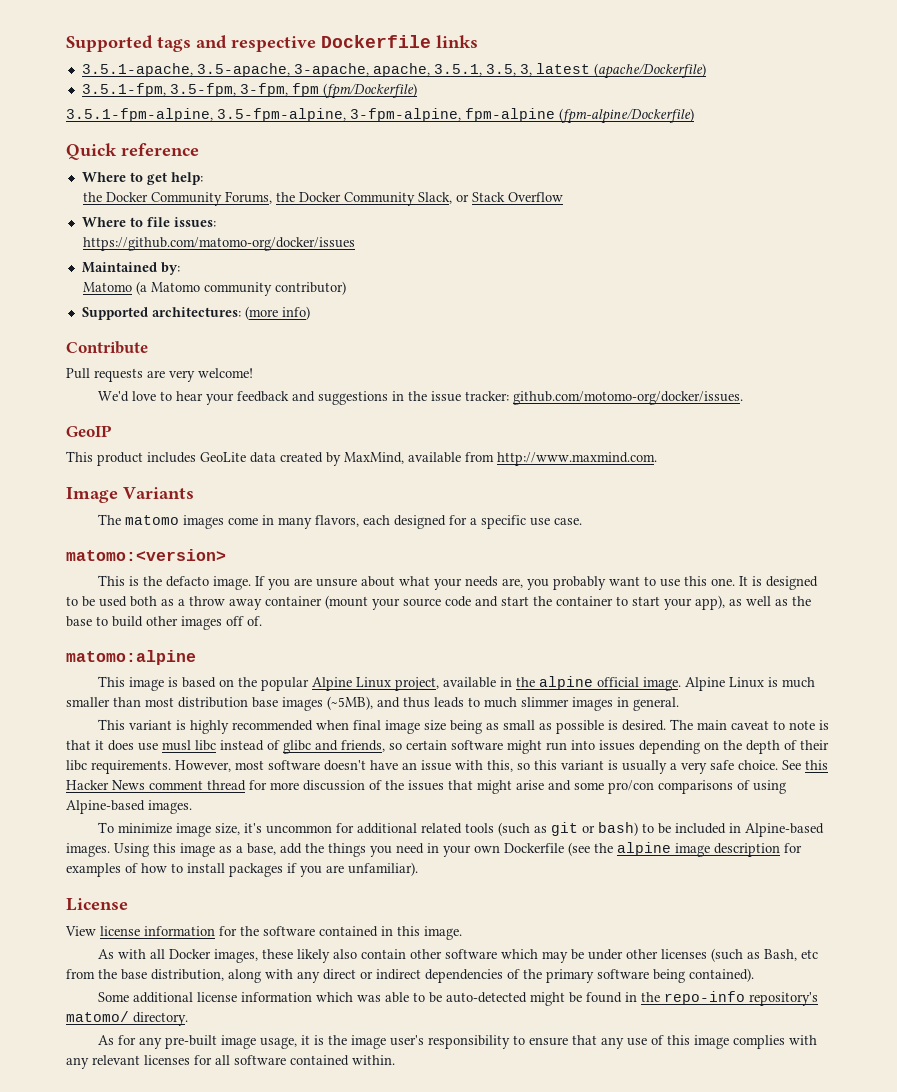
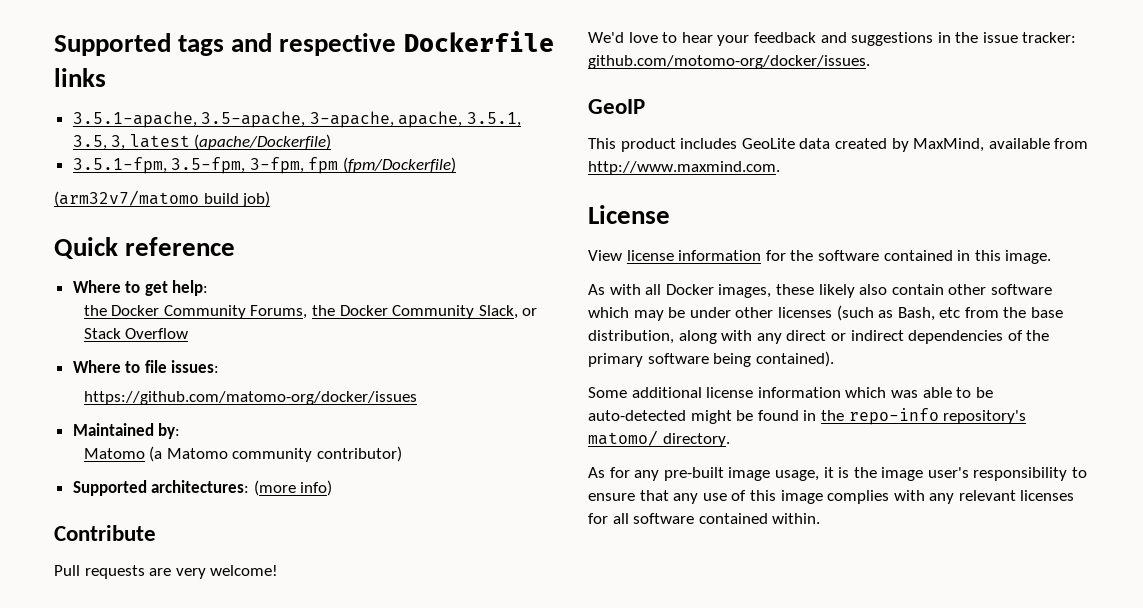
[66,108,694,124] 3.5.1-fpm-alpine, 3.5-fpm-alpine, 3-fpm-alpine, fpm-alpine (fpm-alpine/Dockerfile) -> [54,190,271,207] (arm32v7/matomo build job)
[66,487,194,503] [97,514,582,529] [66,549,226,561] [97,575,818,590] [66,595,811,610] [66,616,262,630] [66,650,196,665] [97,676,815,691] [66,696,679,711] [97,719,829,734] [66,740,829,754] [66,760,828,774] [66,780,786,794] [66,800,192,814] [97,822,824,837] [66,842,802,857] [66,862,418,877] // Image Variants // The matomo images come in many flavors, each designed for a specific use case. // matomo:<version> // This is the defacto image. If you are unsure about what your needs are, you probably want to use this one. It is designed to be used both as a throw away container (mount your source code and start the container to start your app), as well as the base to build other images off of. // matomo:alpine // This image is based on the popular Alpine Linux project, available in the alpine official image. Alpine Linux is much smaller than most distribution base images (~5MB), and thus leads to much slimmer images in general. // This variant is highly recommended when final image size being as small as possible is desired. The main caveat to note is that it does use musl libc instead of glibc and friends, so certain software might run into issues depending on the depth of their libc requirements. However, most software doesn't have an issue with this, so this variant is usually a very safe choice. See this Hacker News comment thread for more discussion of the issues that might arise and some pro/con comparisons of using Alpine-based images. // To minimize image size, it's uncommon for additional related tools (such as git or bash) to be included in Alpine-based images. Using this image as a base, add the things you need in your own Dockerfile (see the alpine image description for examples of how to install packages if you are unfamiliar). -> (780, 168) none

